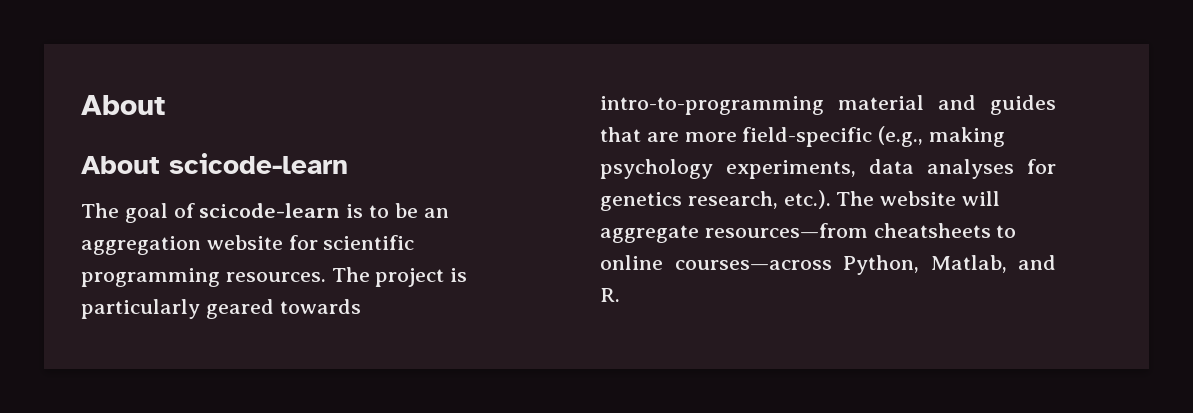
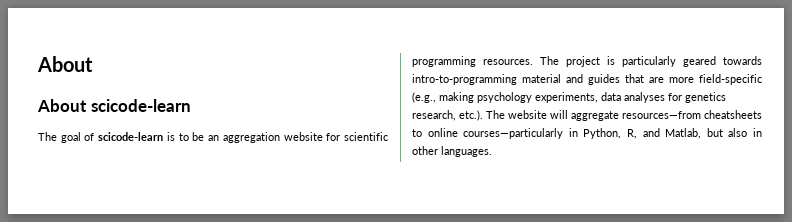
[674,255,1056,275] [600,288,620,302] courses—across Python, Matlab, and R. -> [463,128,762,139] [412,146,492,157] courses—particularly in Python, R, and Matlab, but also in other languages.

